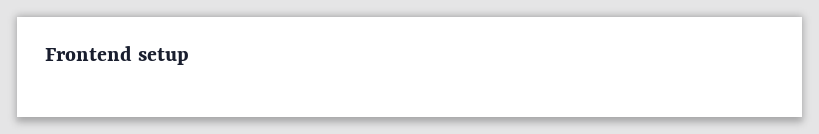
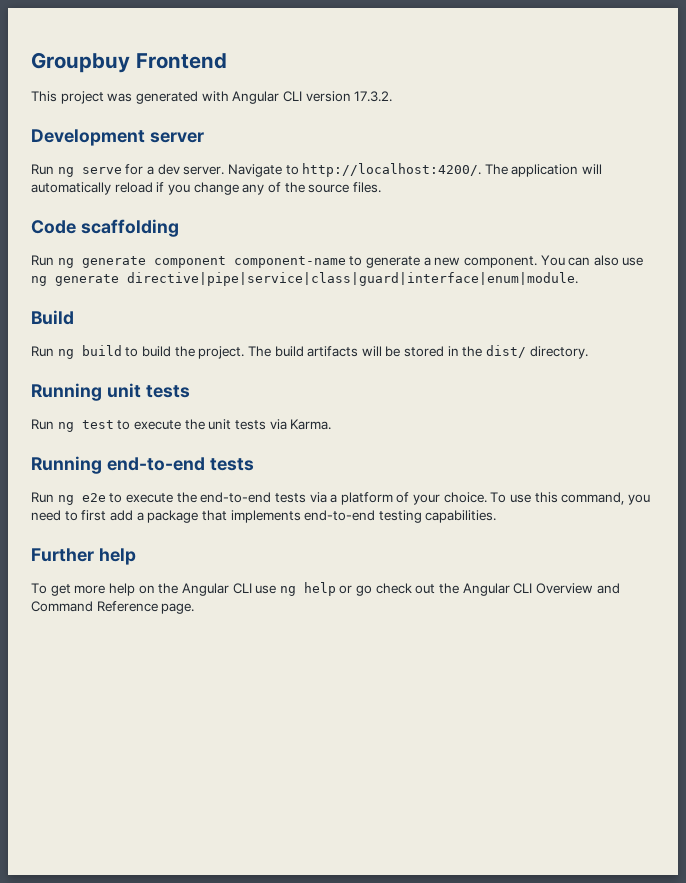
(45, 53) none -> [31,52,130,73] Groupbuy
[138,48,190,65] setup -> [31,91,393,104] [31,129,204,146] [31,163,603,177] [31,182,381,195] [31,219,179,237] [31,255,644,268] [31,272,578,286] [31,310,74,325] [31,345,588,359] [31,383,190,401] [31,419,332,432] [31,456,254,474] [31,492,650,505] [31,510,497,523] [31,548,136,565] [31,582,620,596] [31,601,195,614] // This project was generated with Angular CLI version 17.3.2. // Development server // Run ng serve for a dev server. Navigate to http://localhost:4200/. The application will automatically reload if you change any of the source files. // Code scaffolding // Run ng generate component component-name to generate a new component. You can also use ng generate directive|pipe|service|class|guard|interface|enum|module. // Build // Run ng build to build the project. The build artifacts will be stored in the dist/ directory. // Running unit tests // Run ng test to execute the unit tests via Karma. // Running end-to-end tests // Run ng e2e to execute the end-to-end tests via a platform of your choice. To use this command, you need to first add a package that implements end-to-end testing capabilities. // Further help // To get more help on the Angular CLI use ng help or go check out the Angular CLI Overview and Command Reference page.

